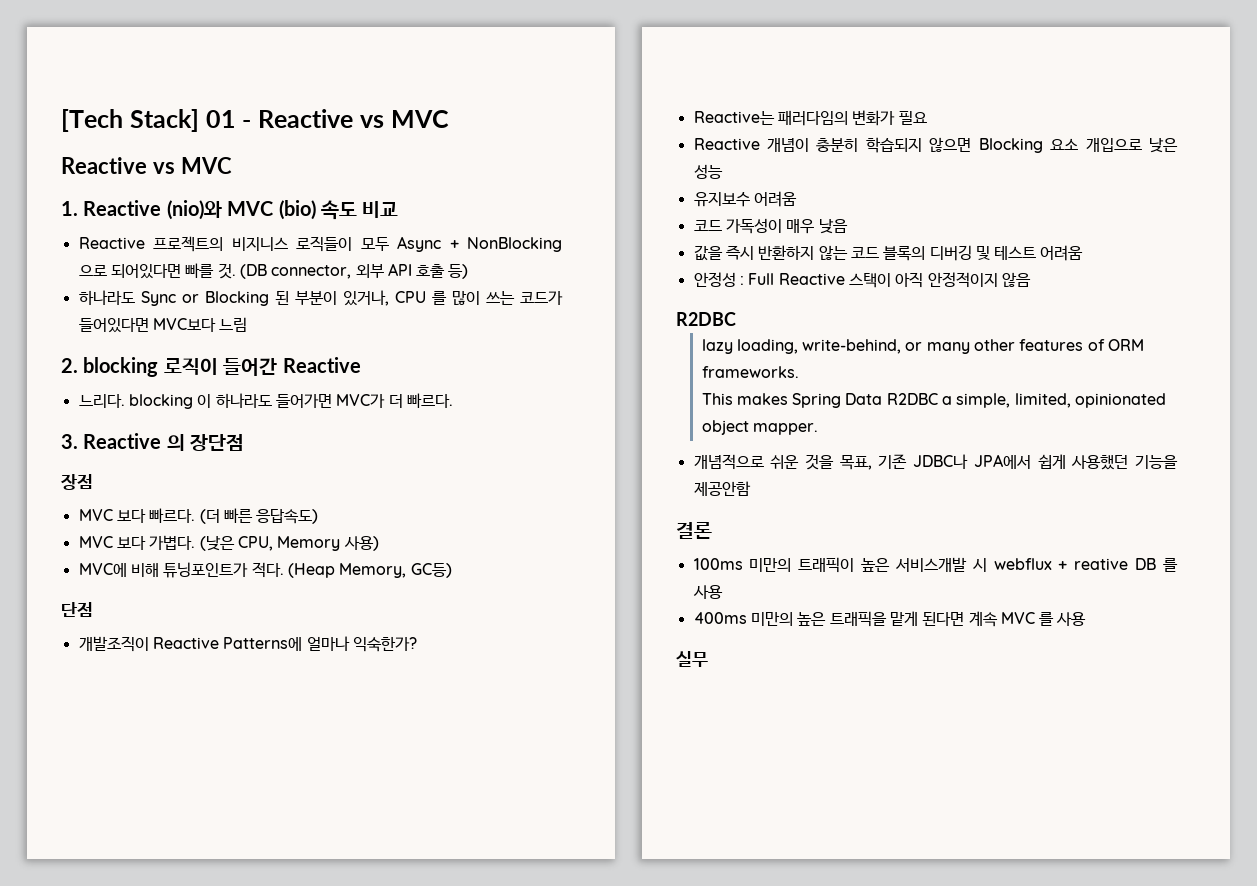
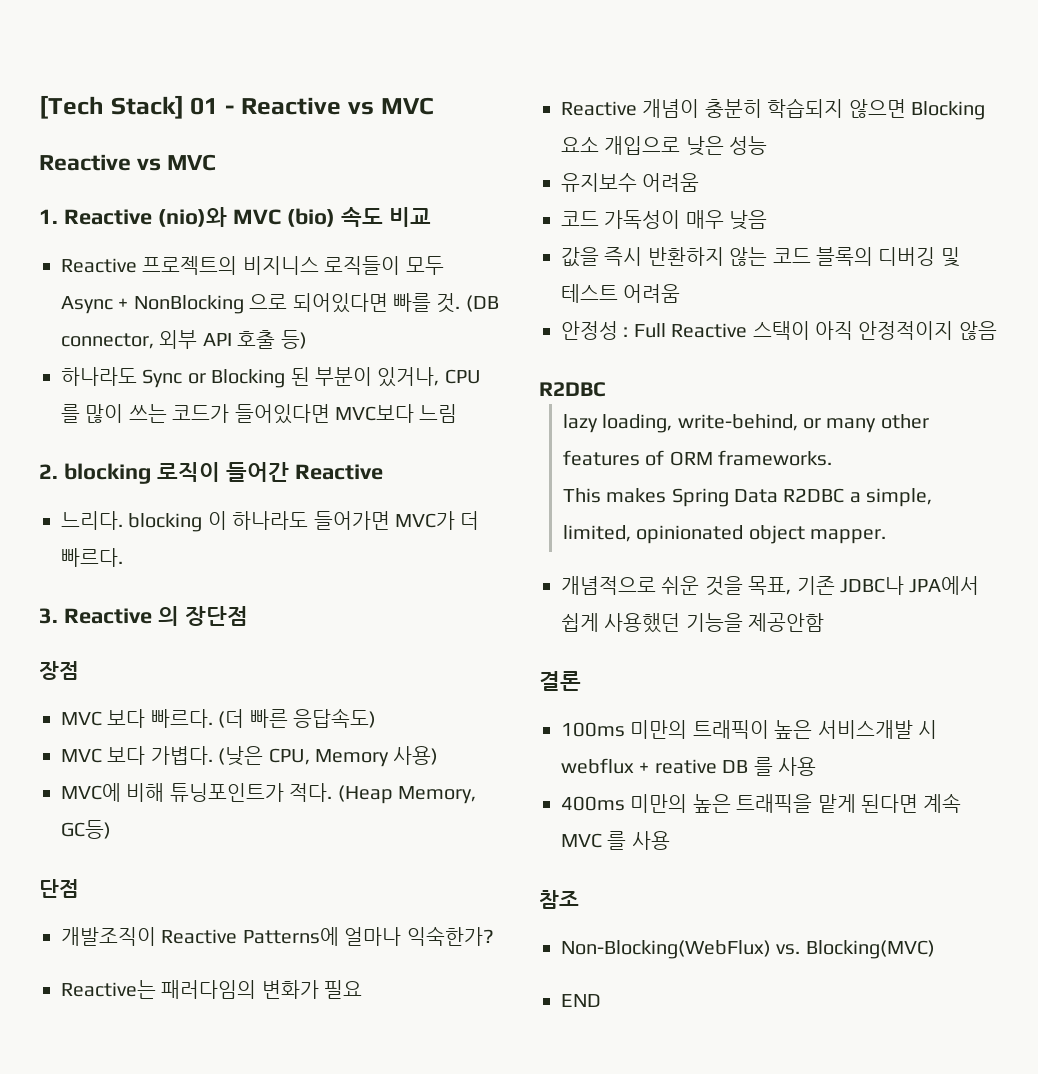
[676,651,708,667] 실무 -> [539,890,579,909] [561,940,935,959] [561,994,601,1007] 참조 // Non-Blocking(WebFlux) vs. Blocking(MVC) // END

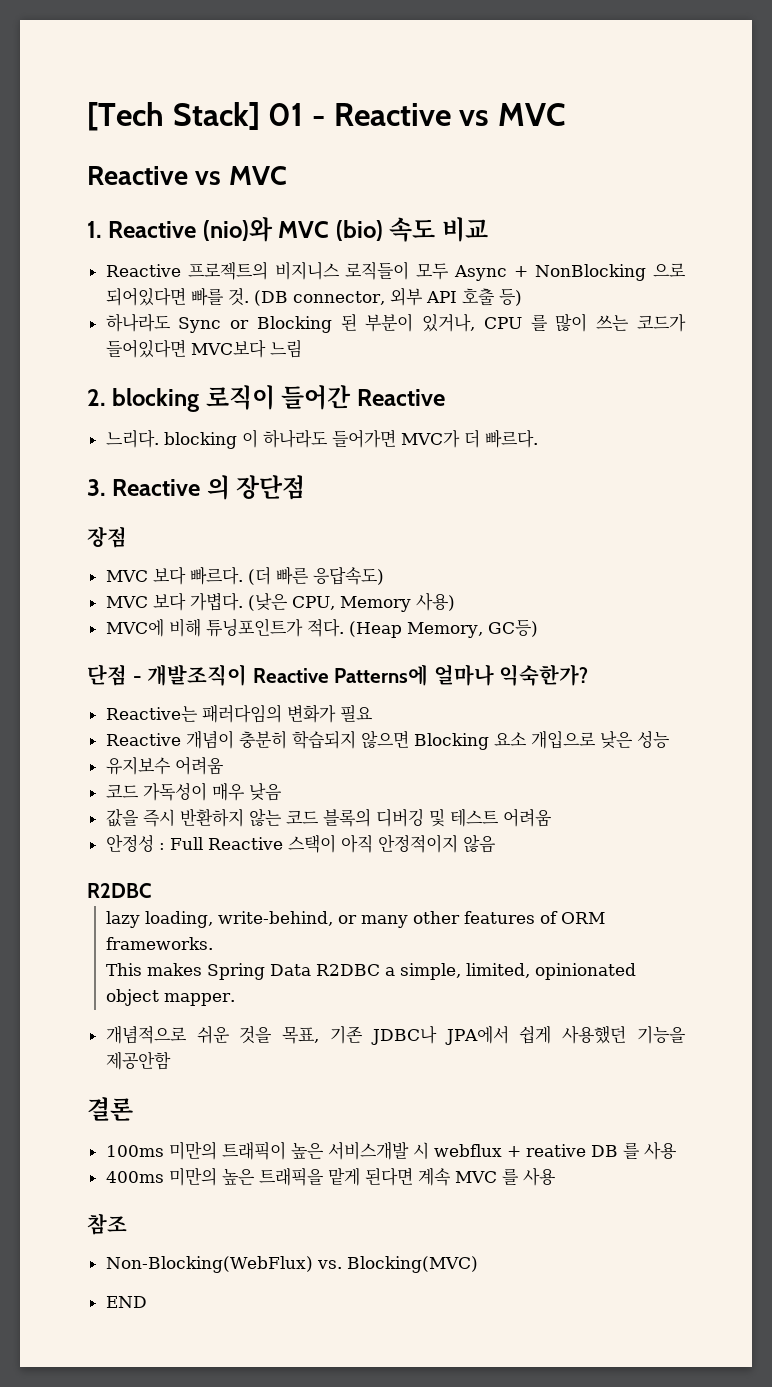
(79, 888) // -> [132,676,142,683] -

